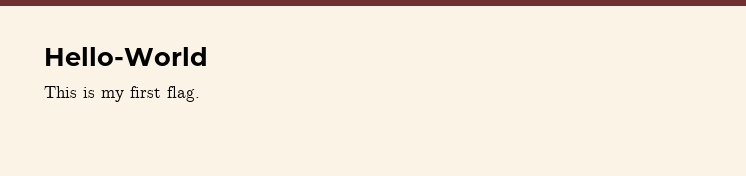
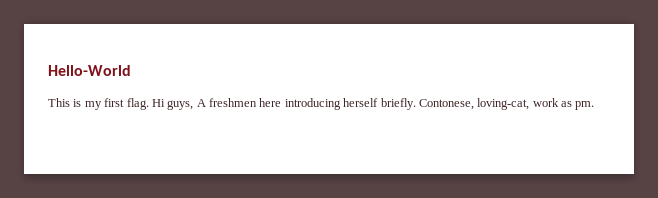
(200, 94) none -> [151,98,595,110] Hi guys, A freshmen here introducing herself briefly. Contonese, loving-cat, work as pm.

